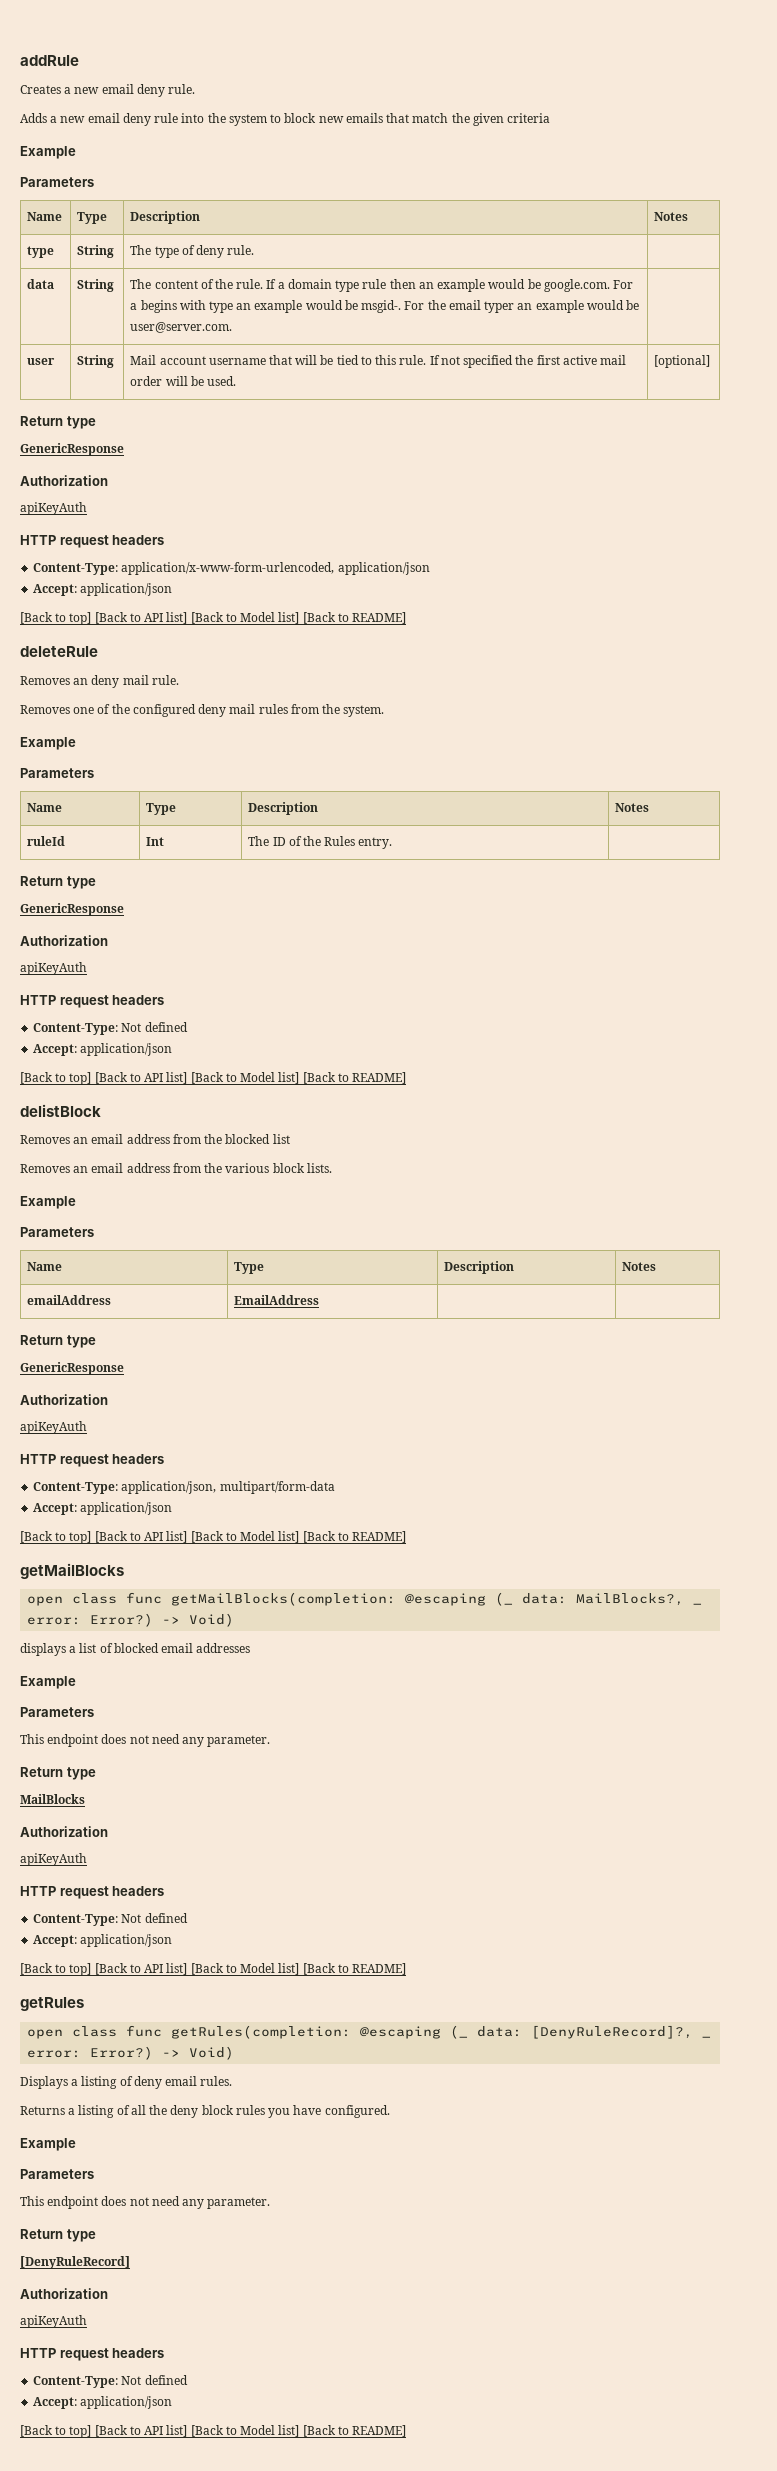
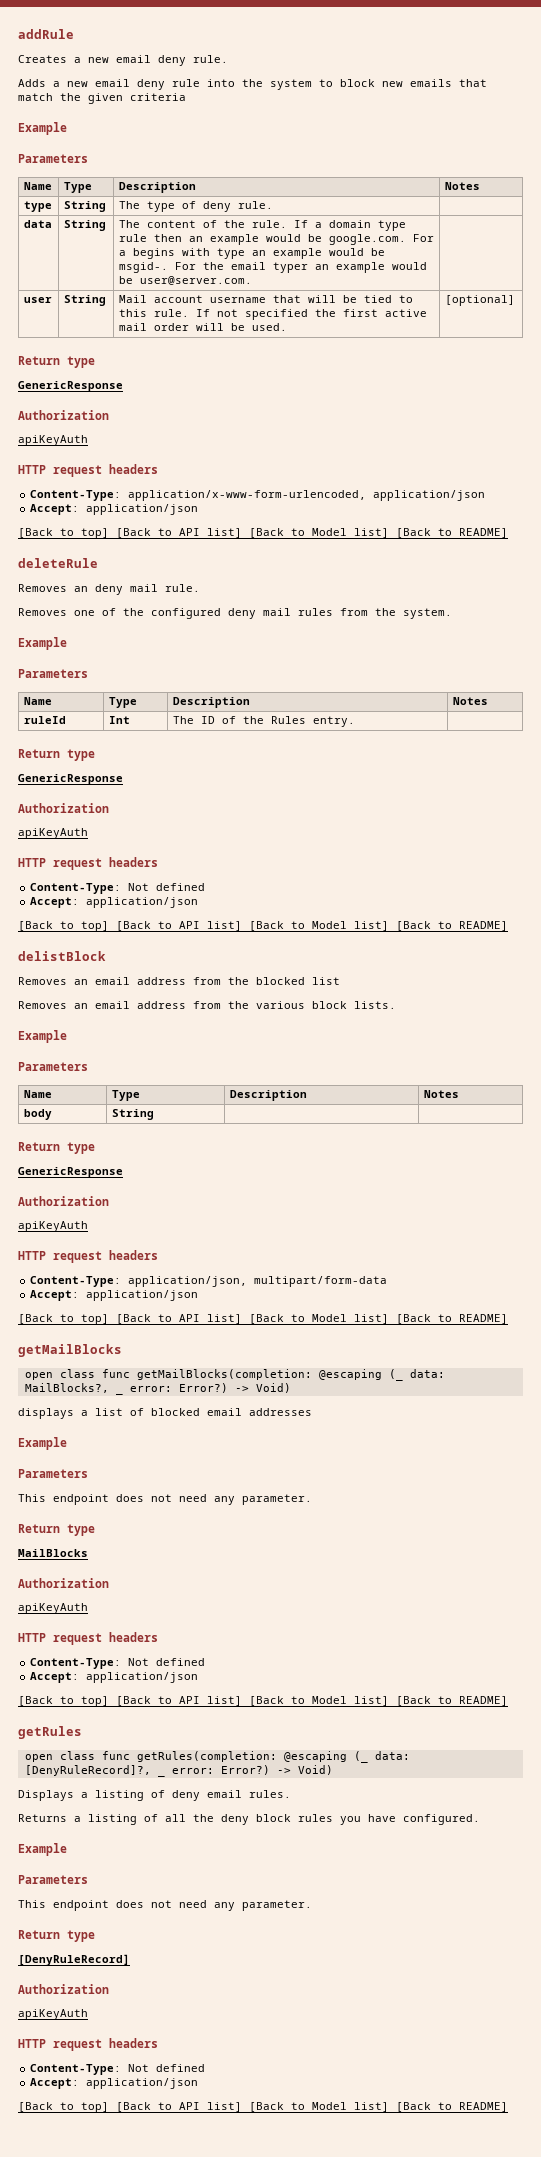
[27,1295,112,1305] [234,1295,320,1305] emailAddress | EmailAddress -> [23,1109,52,1120] [111,1109,154,1120] body | String

